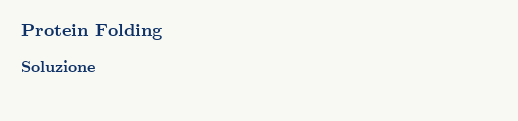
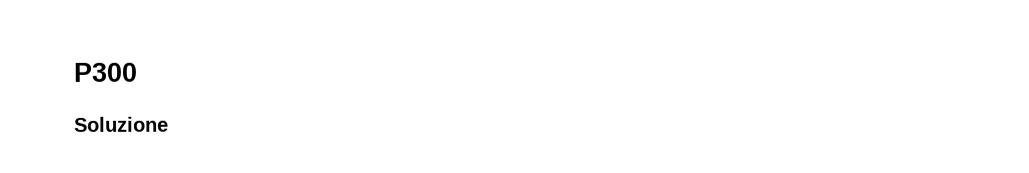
[21,24,163,40] Protein Folding -> [73,62,137,82] P300

